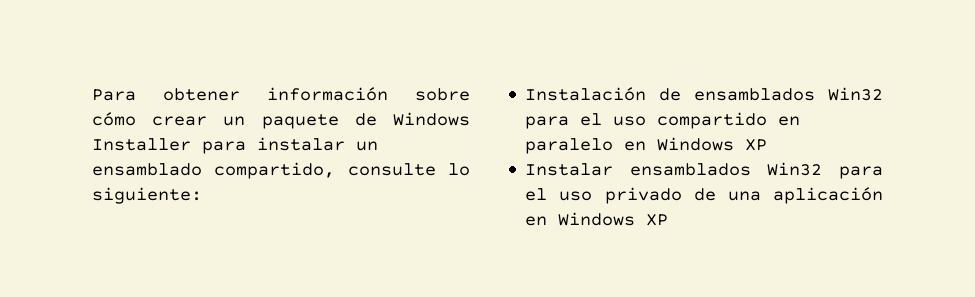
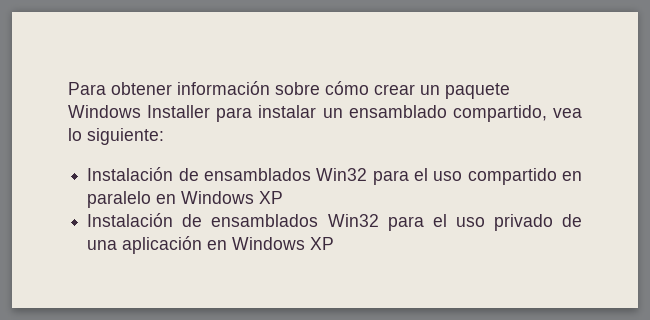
[354,113,377,126] de -> (510, 91) none
[347,163,436,176] consulte -> [553,108,582,118] vea
[525,163,614,176] Instalar -> [87,213,203,227] Instalación de

